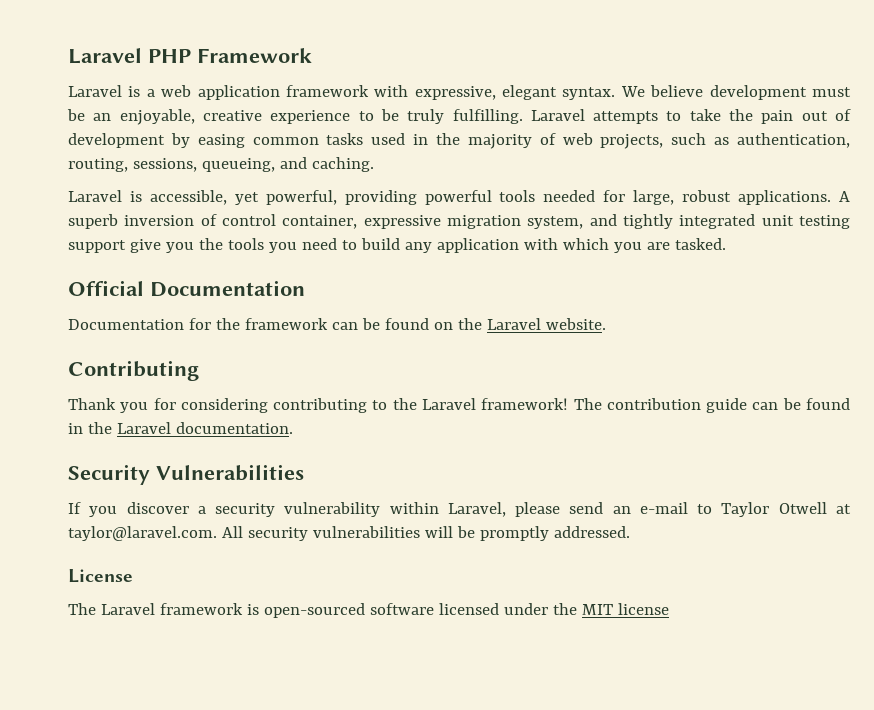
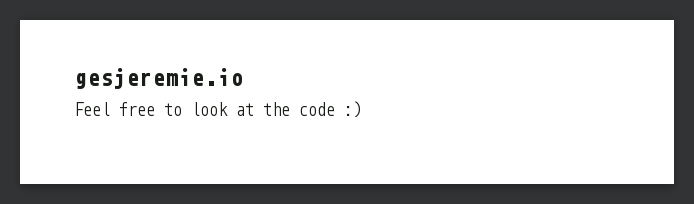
[68,48,312,64] [68,85,851,100] [67,109,851,125] [68,133,850,149] [68,157,374,172] [68,190,850,205] [68,214,851,229] [68,238,726,253] [68,280,305,297] [68,318,606,330] [68,360,199,381] [68,398,851,413] [68,422,293,434] [68,464,304,485] [68,502,851,517] [68,526,630,541] [68,569,133,583] [68,603,669,618] Laravel PHP Framework // Laravel is a web application framework with expressive, elegant syntax. We believe development must be an enjoyable, creative experience to be truly fulfilling. Laravel attempts to take the pain out of development by easing common tasks used in the majority of web projects, such as authentication, routing, sessions, queueing, and caching. // Laravel is accessible, yet powerful, providing powerful tools needed for large, robust applications. A superb inversion of control container, expressive migration system, and tightly integrated unit testing support give you the tools you need to build any application with which you are tasked. // Official Documentation // Documentation for the framework can be found on the Laravel website. // Contributing // Thank you for considering contributing to the Laravel framework! The contribution guide can be found in the Laravel documentation. // Security Vulnerabilities // If you discover a security vulnerability within Laravel, please send an e-mail to Taylor Otwell at taylor@laravel.com. All security vulnerabilities will be promptly addressed. // License // The Laravel framework is open-sourced software licensed under the MIT license -> [74,68,243,89] [74,101,362,118] gesjeremie.io // Feel free to look at the code :)

